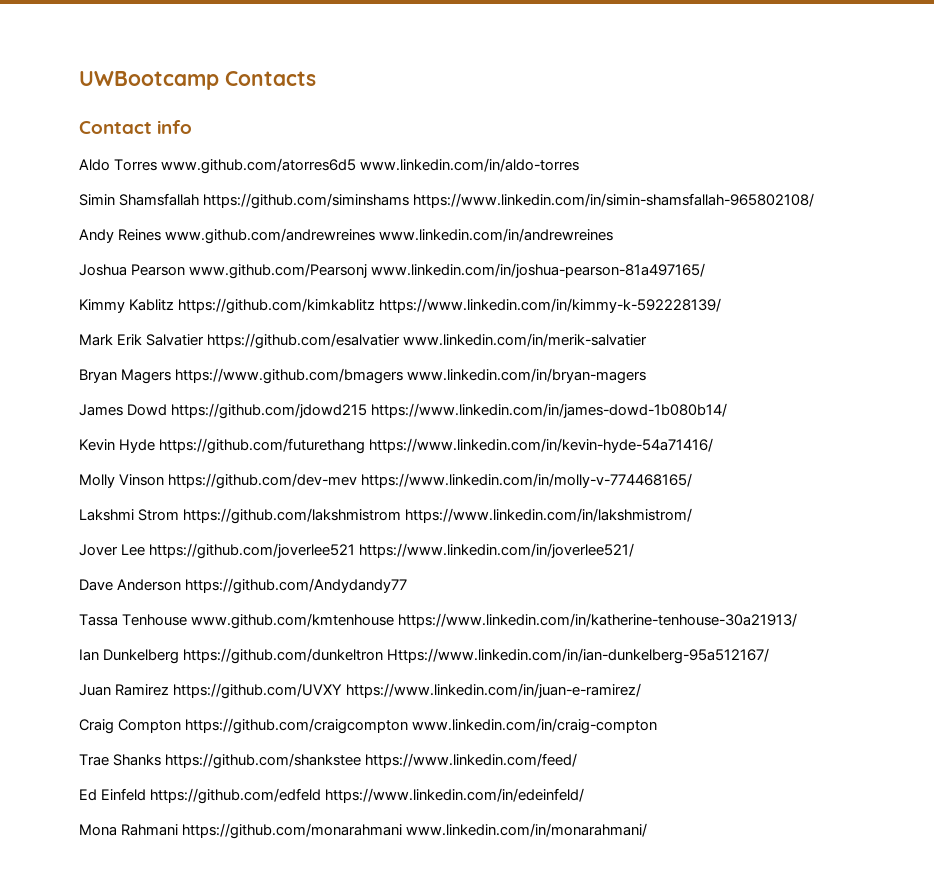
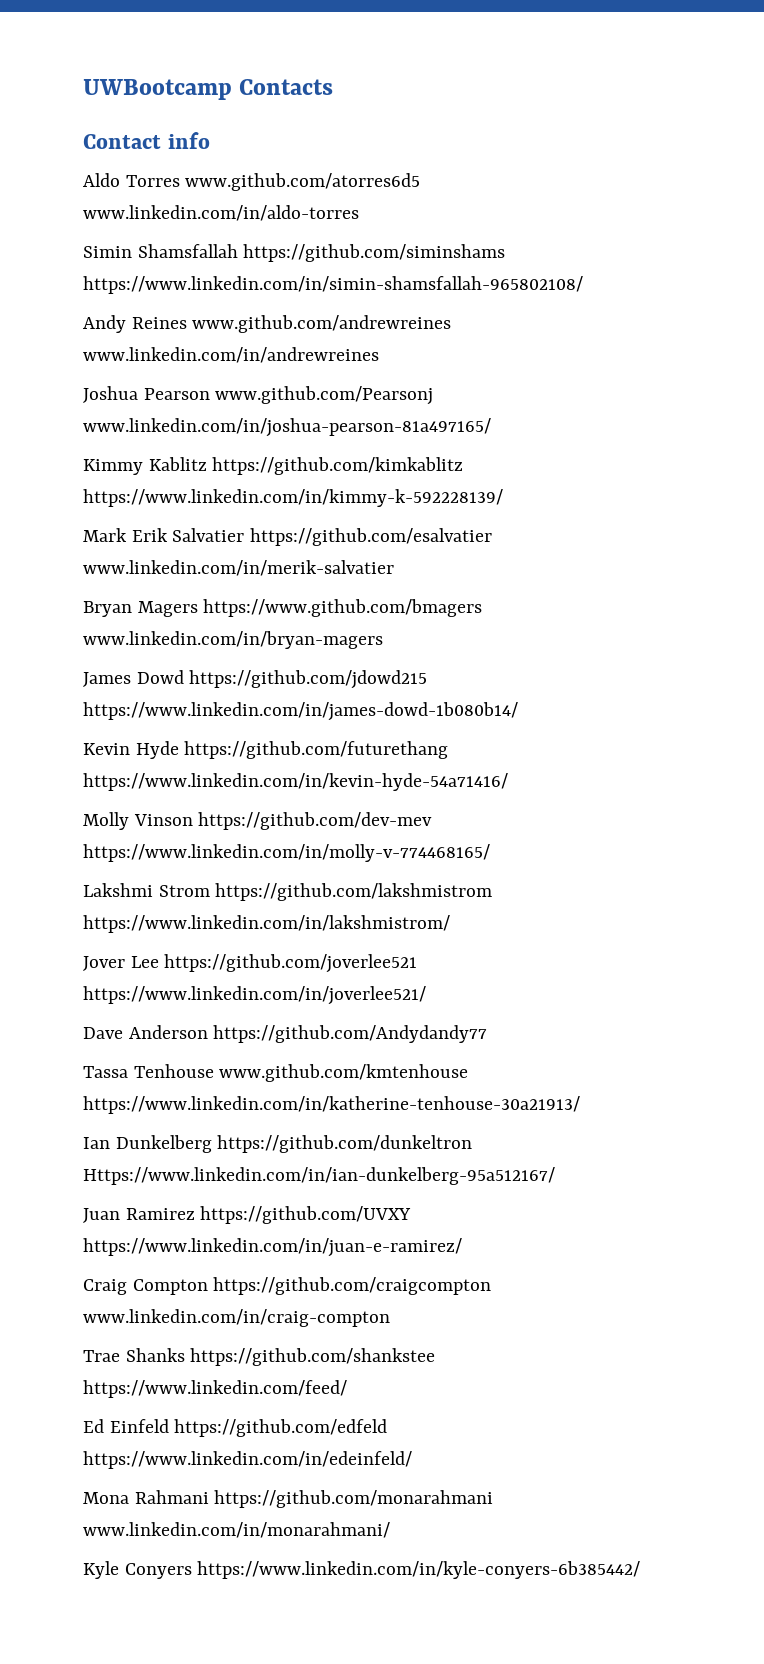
(648, 830) none -> [83,1561,641,1579] // Kyle Conyers https://www.linkedin.com/in/kyle-conyers-6b385442/

